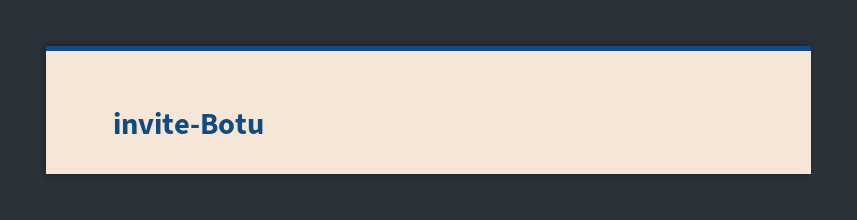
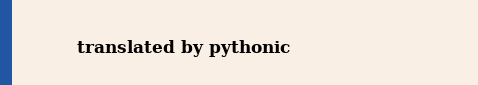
[113,112,264,134] invite-Botu -> [77,40,290,57] translated by pythonic

